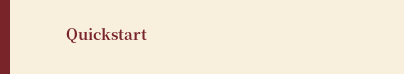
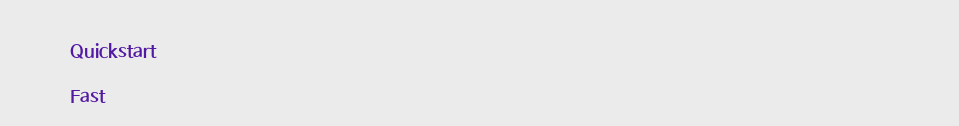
(147, 35) none -> [70,90,106,103] // Fast

